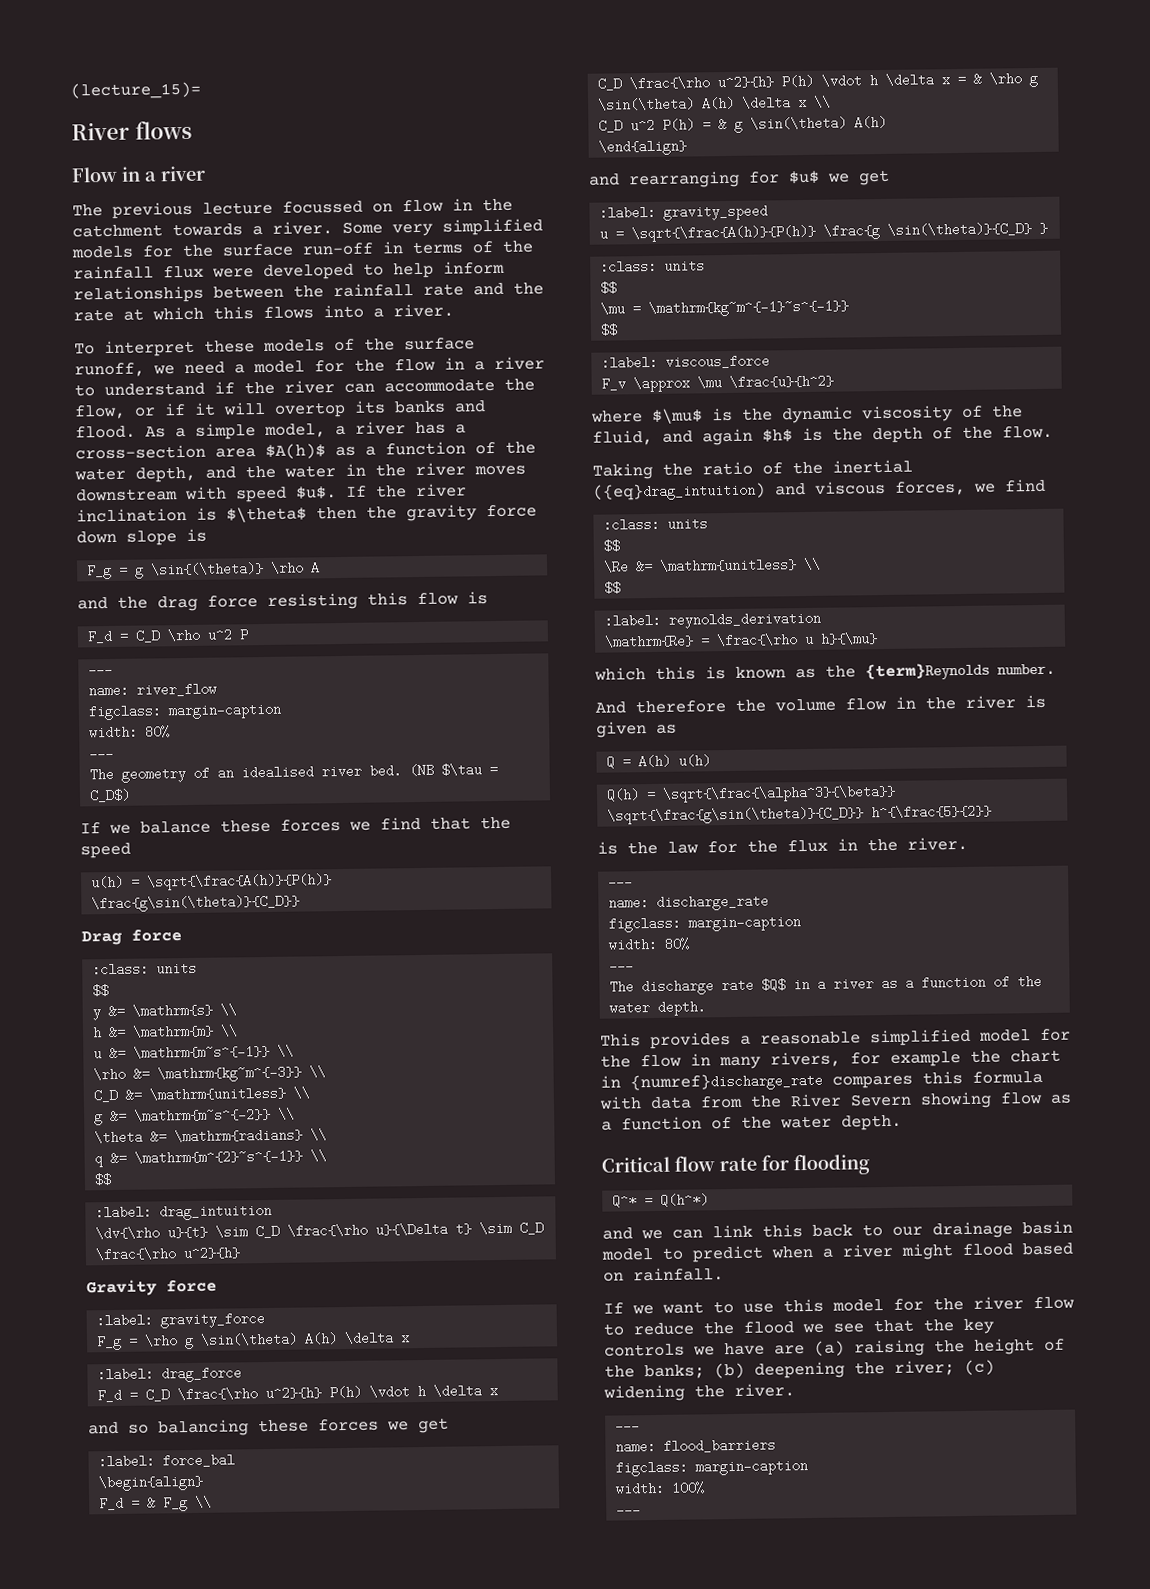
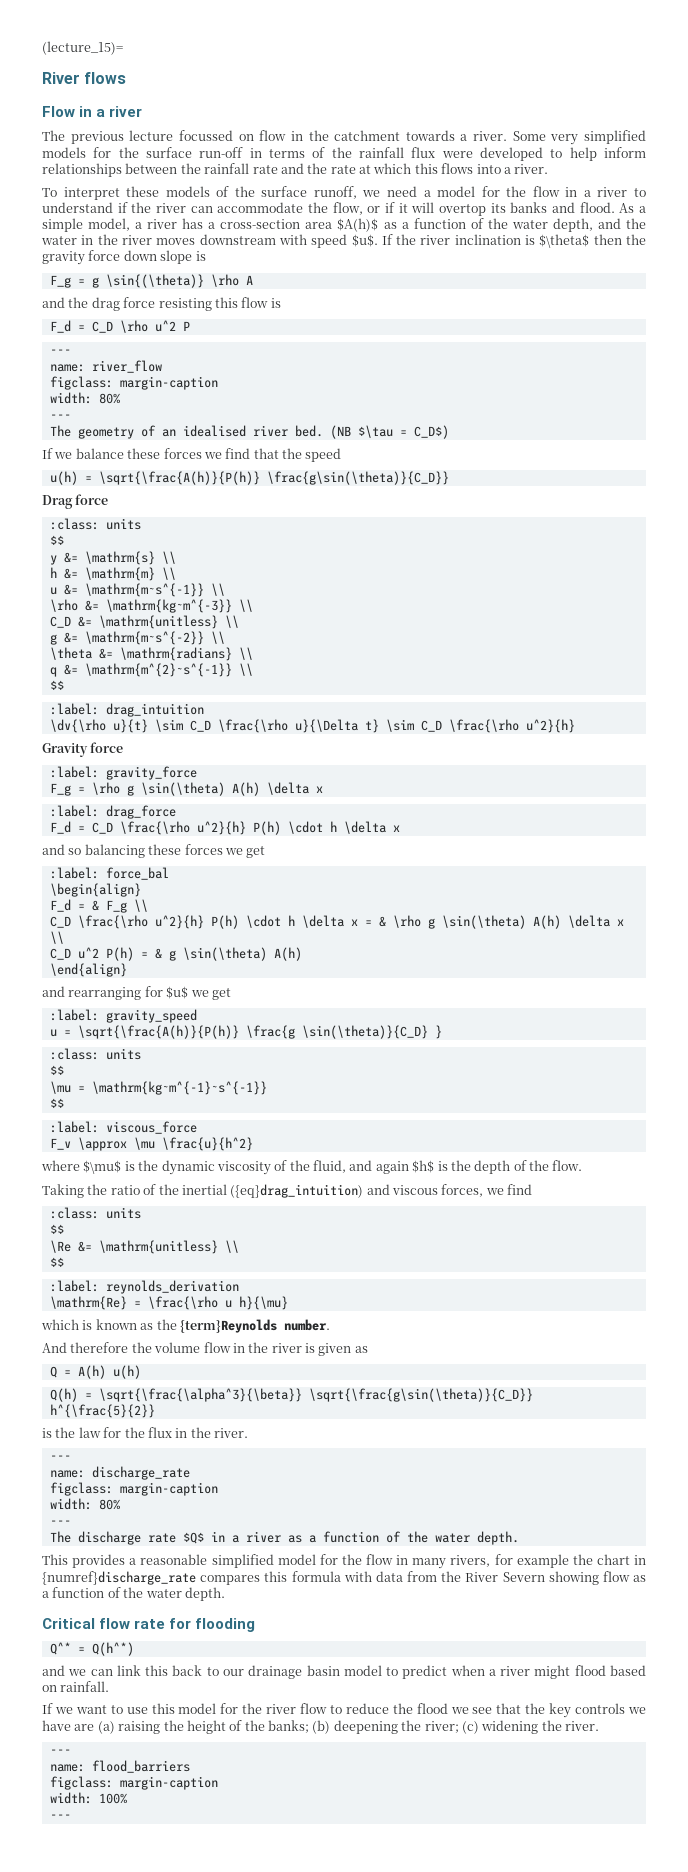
[369,1385,411,1399] \vdot -> [287,821,323,834] \cdot
[821,74,863,88] \vdot -> [245,915,281,928] \cdot
[655,666,696,680] this -> (79, 1324) none

